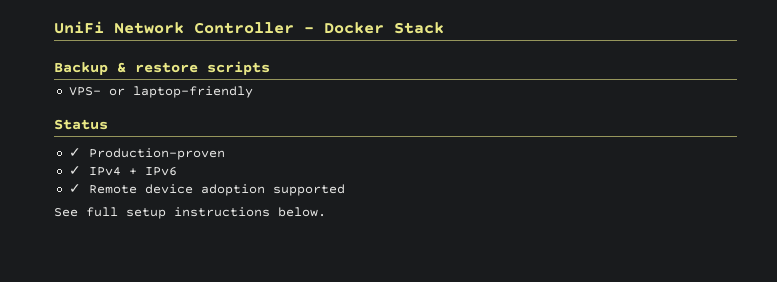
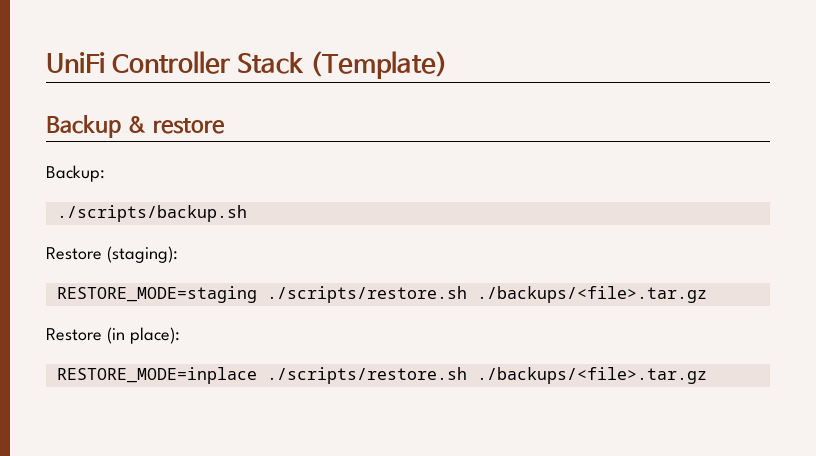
[114,22,384,34] Network Controller – Docker -> [112,51,231,74] Controller
(444, 28) none -> [310,51,449,79] (Template)
[207,61,270,75] [68,86,253,98] [54,119,108,130] [68,148,225,160] [68,166,177,176] [68,184,345,196] [54,207,326,219] scripts // VPS- or laptop-friendly // Status // ✓ Production-proven // ✓ IPv4 + IPv6 // ✓ Remote device adoption supported // See full setup instructions below. -> [46,165,105,182] [56,205,247,222] [46,246,178,263] [56,286,707,303] [46,327,180,344] [56,367,707,384] // Backup: // ./scripts/backup.sh // Restore (staging): // RESTORE_MODE=staging ./scripts/restore.sh ./backups/<file>.tar.gz // Restore (in place): // RESTORE_MODE=inplace ./scripts/restore.sh ./backups/<file>.tar.gz

